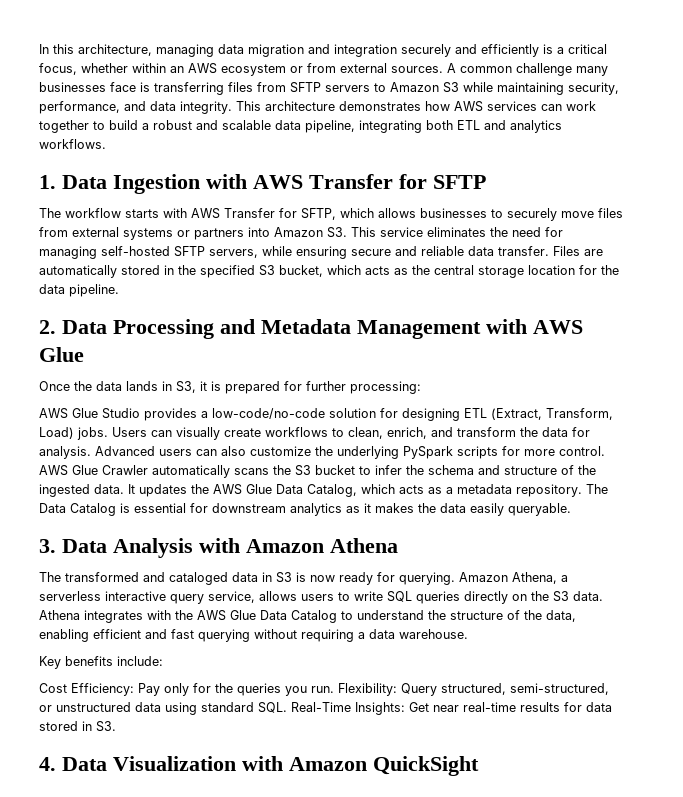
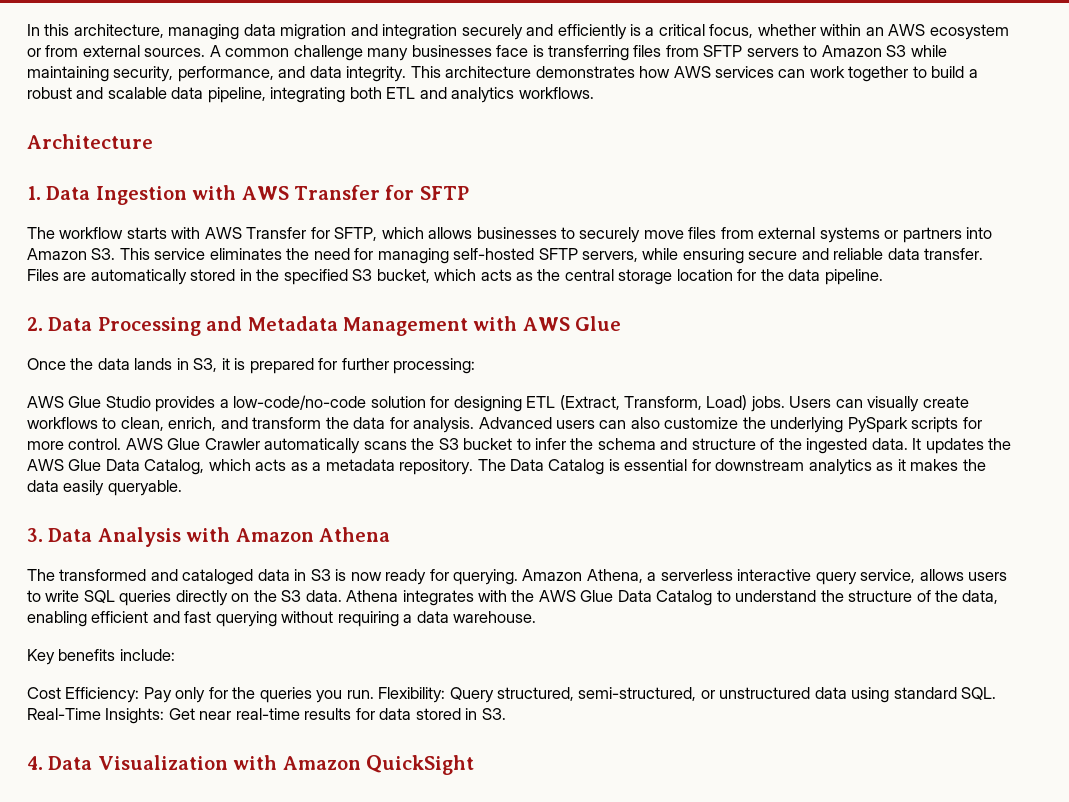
(106, 144) none -> [27,134,153,149] // Architecture

